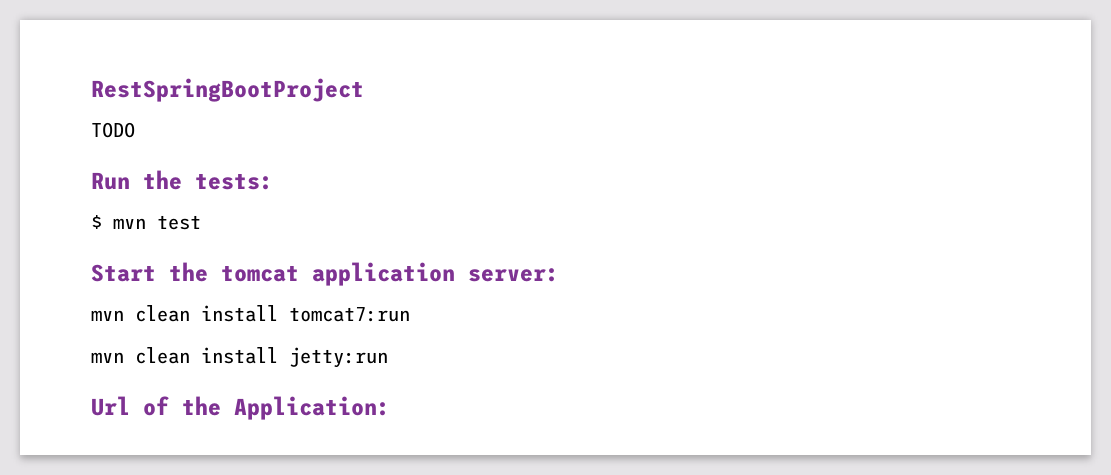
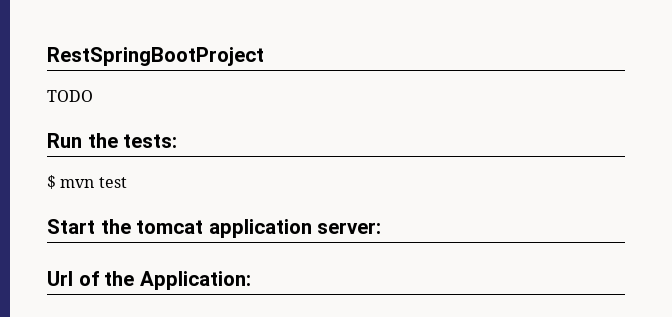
[91,305,410,322] [91,347,388,368] // mvn clean install tomcat7:run // mvn clean install jetty:run -> (382, 228) none

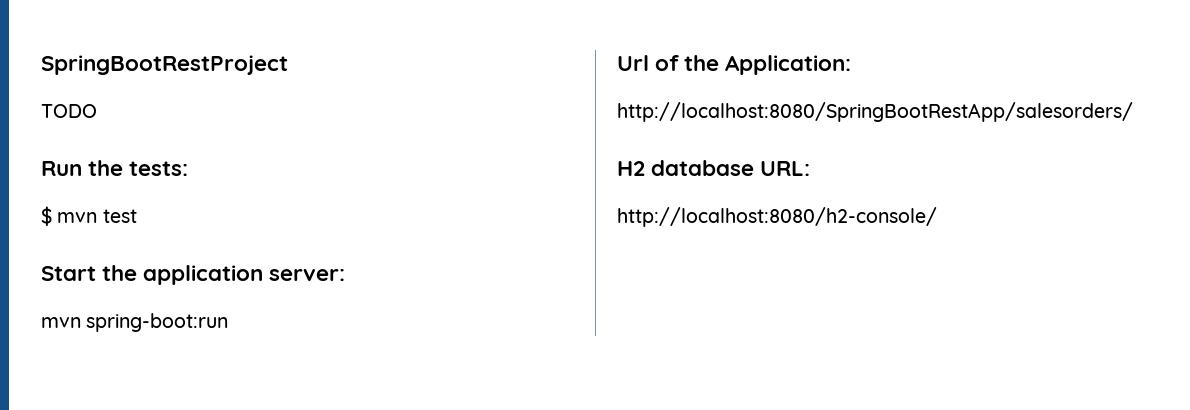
[47,47,264,66] RestSpringBootProject -> [41,55,288,75] SpringBootRestProject
[136,220,204,234] tomcat -> (138, 273) none
(382, 228) none -> [41,313,229,332] // mvn spring-boot:run
(251, 280) none -> [617,102,1133,122] [617,160,811,176] [617,207,937,227] // http://localhost:8080/SpringBootRestApp/salesorders/ // H2 database URL: // http://localhost:8080/h2-console/

